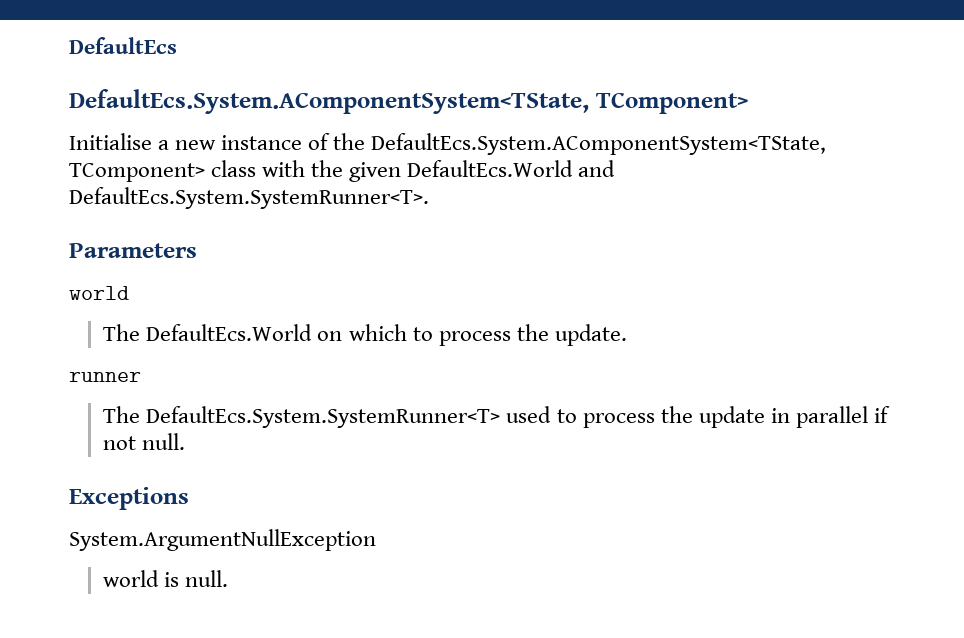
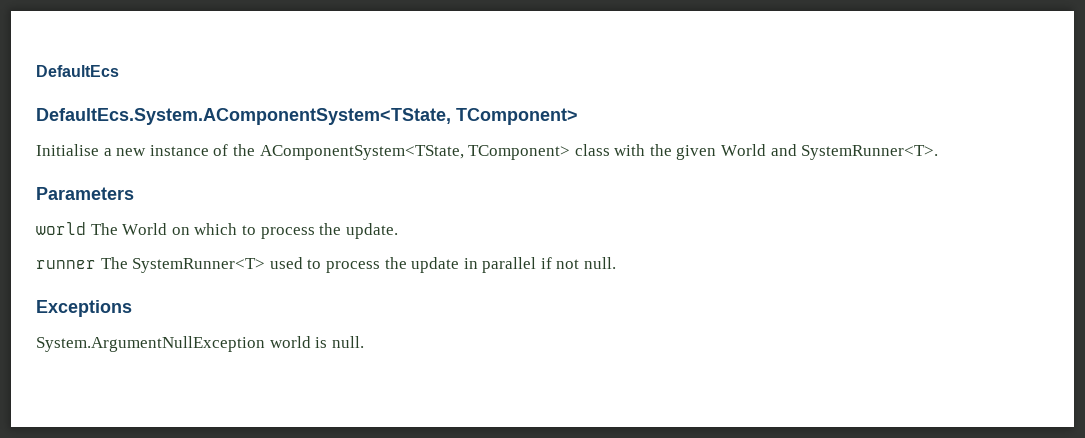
[371,133,827,155] DefaultEcs.System.AComponentSystem<TState, -> [259,145,464,160] AComponentSystem<TState,
[407,160,616,177] [69,187,429,209] DefaultEcs.World and DefaultEcs.System.SystemRunner<T>. -> [721,144,939,160] World and SystemRunner<T>.
[103,324,313,341] // The DefaultEcs.World -> [90,223,168,235] The World
[103,406,501,428] // The DefaultEcs.System.SystemRunner<T> -> [100,257,266,273] The SystemRunner<T>
(376, 540) // -> (265, 344) none

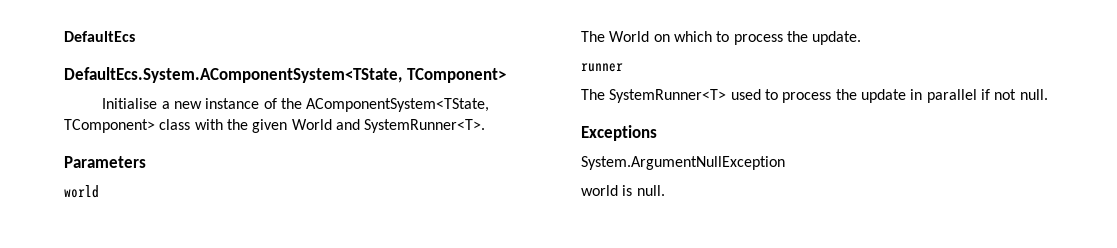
(86, 228) none -> (99, 191) //
(96, 264) none -> (623, 67) //
(265, 344) none -> (785, 163) //

